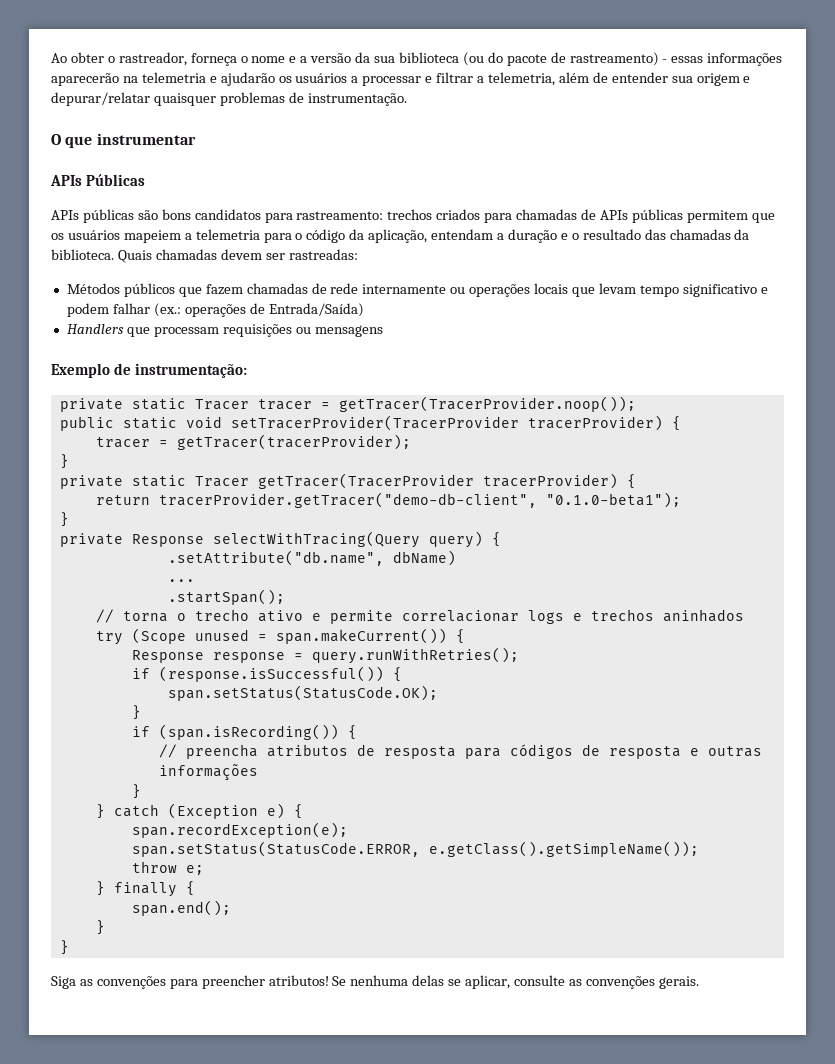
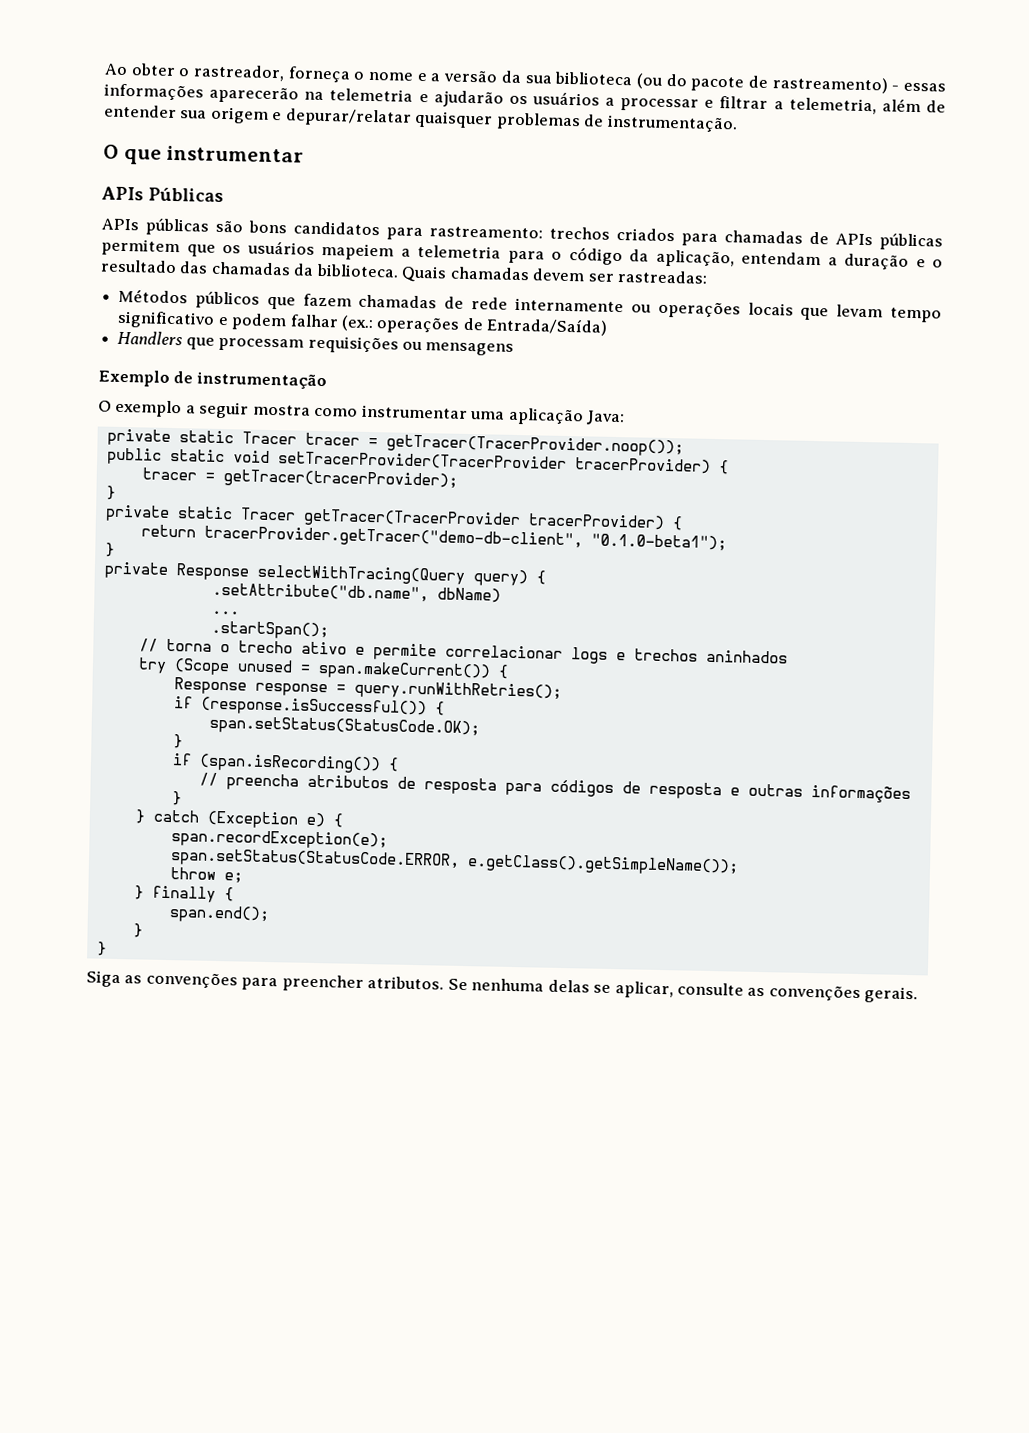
[134,363,247,378] instrumentação: -> [195,371,327,391] [98,399,626,426] instrumentação // O exemplo a seguir mostra como instrumentar uma aplicação Java:
[268,975,329,986] atributos! -> [367,976,445,990] atributos.

